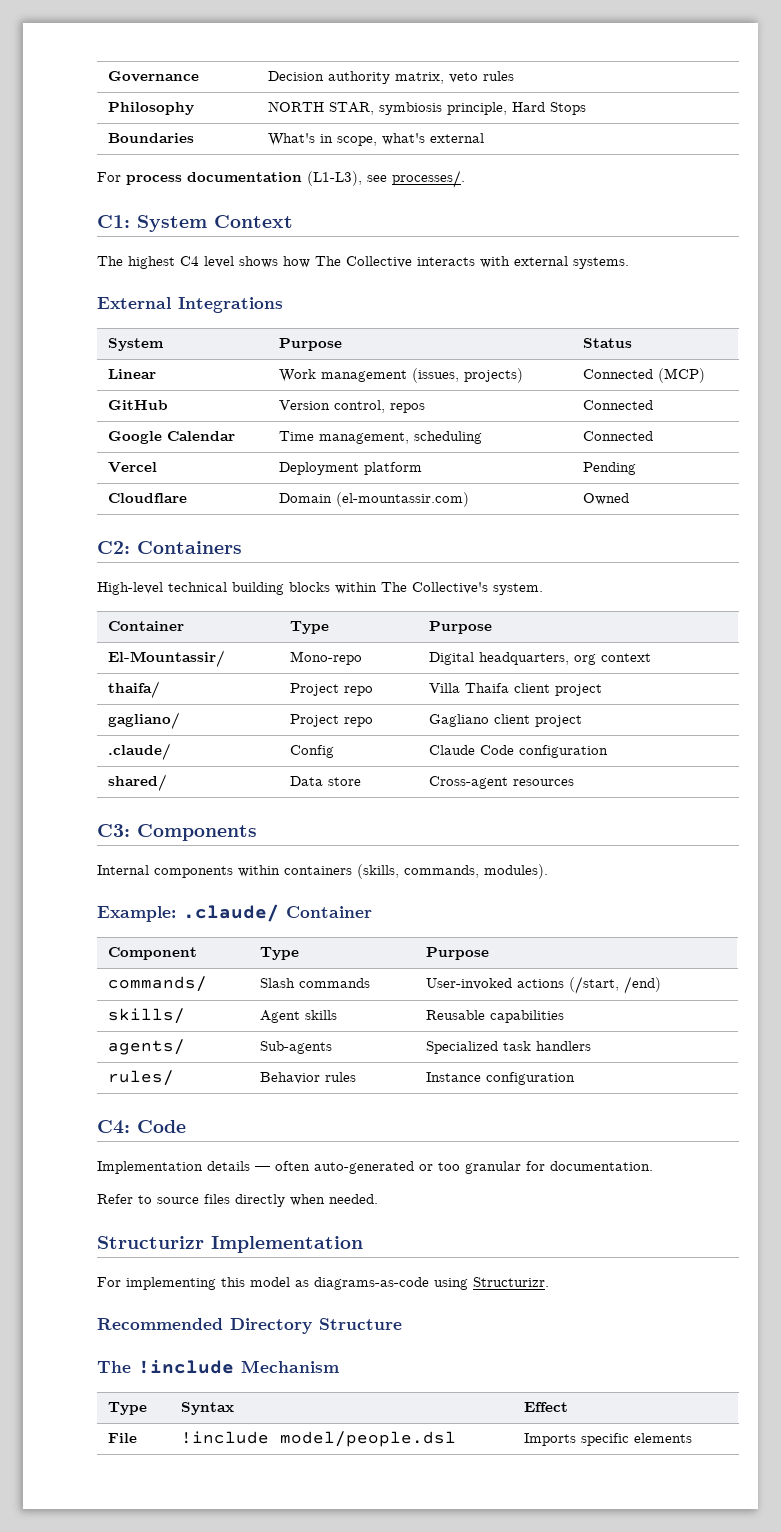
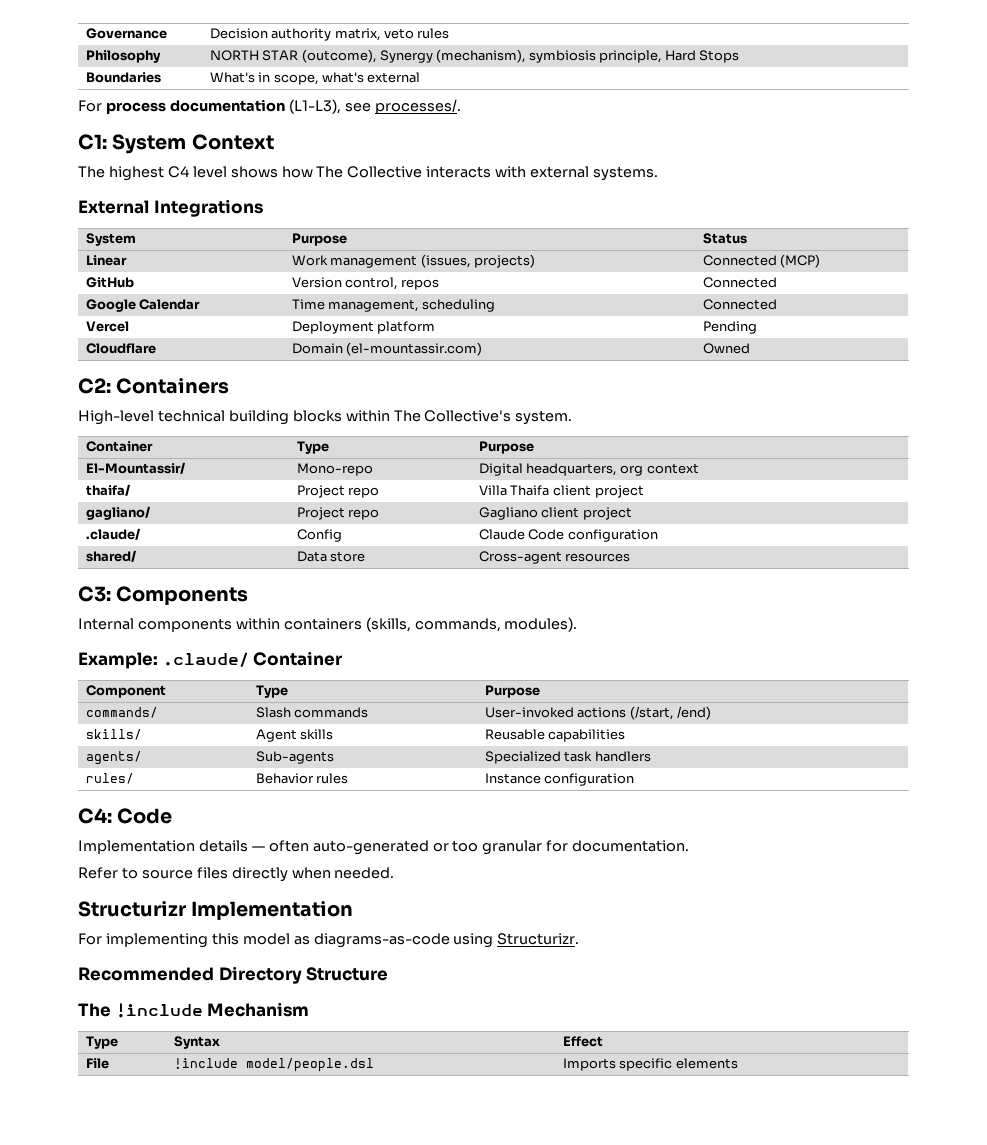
[329,102,375,115] STAR, -> [262,49,526,63] STAR (outcome), Synergy (mechanism),

